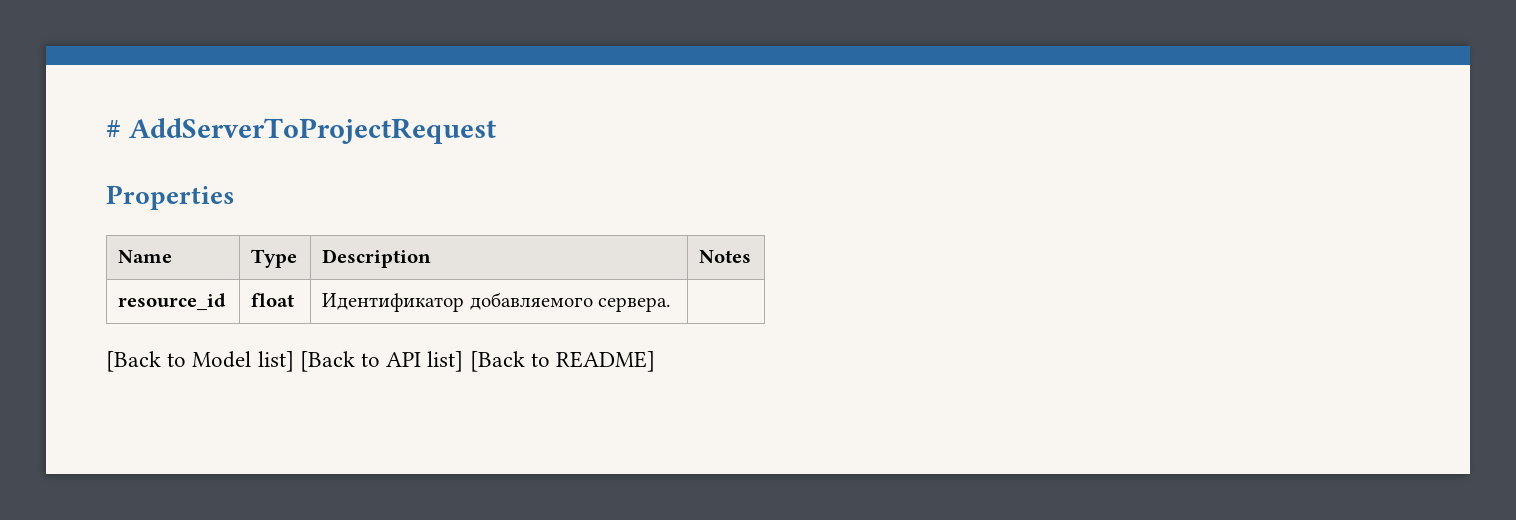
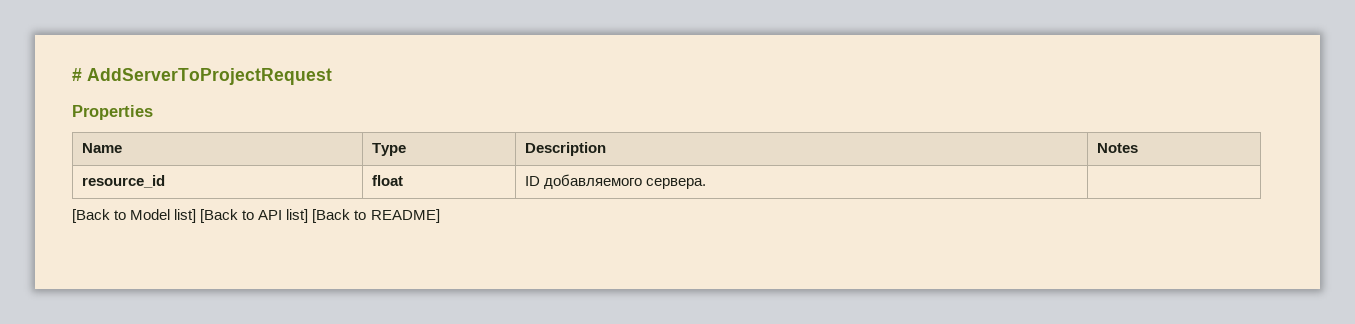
[322,293,465,312] Идентификатор -> [524,176,540,186] ID

